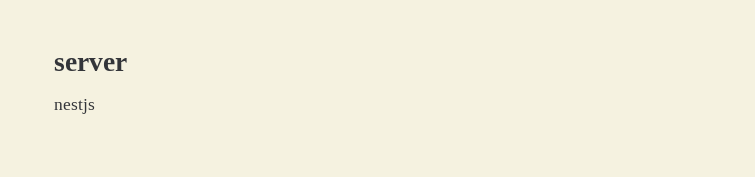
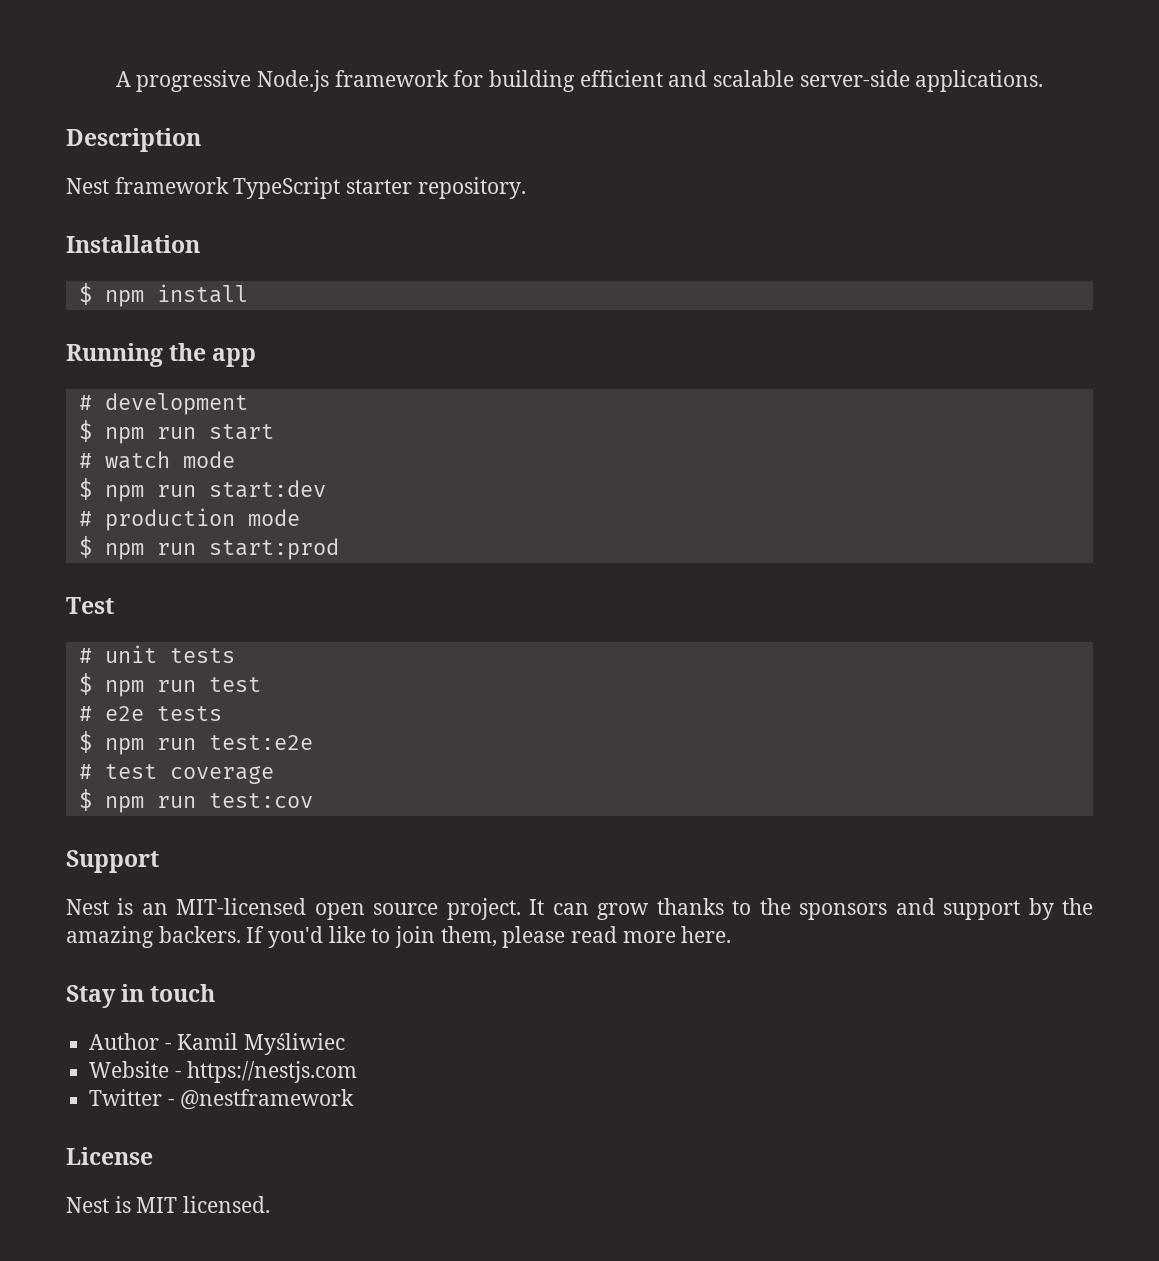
[54,58,127,71] [54,99,95,114] server // nestjs -> [115,70,1044,92] [66,128,201,152] [66,177,526,199] [66,235,200,253] [78,283,248,307] [66,343,257,367] [78,393,248,415] [78,420,274,444] [78,451,235,469] [78,478,326,502] [78,508,300,531] [78,536,339,560] [66,597,114,614] [78,645,235,663] [78,673,261,697] [78,706,222,721] [78,731,313,755] [78,764,274,784] [78,789,313,813] [66,850,159,873] [66,898,1094,920] [66,926,732,948] [66,984,216,1008] [89,1033,346,1055] [89,1061,358,1083] [89,1089,355,1110] [66,1147,153,1165] [66,1196,271,1213] A progressive Node.js framework for building efficient and scalable server-side applications. // Description // Nest framework TypeScript starter repository. // Installation // $ npm install // Running the app // # development // $ npm run start // # watch mode // $ npm run start:dev // # production mode // $ npm run start:prod // Test // # unit tests // $ npm run test // # e2e tests // $ npm run test:e2e // # test coverage // $ npm run test:cov // Support // Nest is an MIT-licensed open source project. It can grow thanks to the sponsors and support by the amazing backers. If you'd like to join them, please read more here. // Stay in touch // Author - Kamil Myśliwiec // Website - https://nestjs.com // Twitter - @nestframework // License // Nest is MIT licensed.

